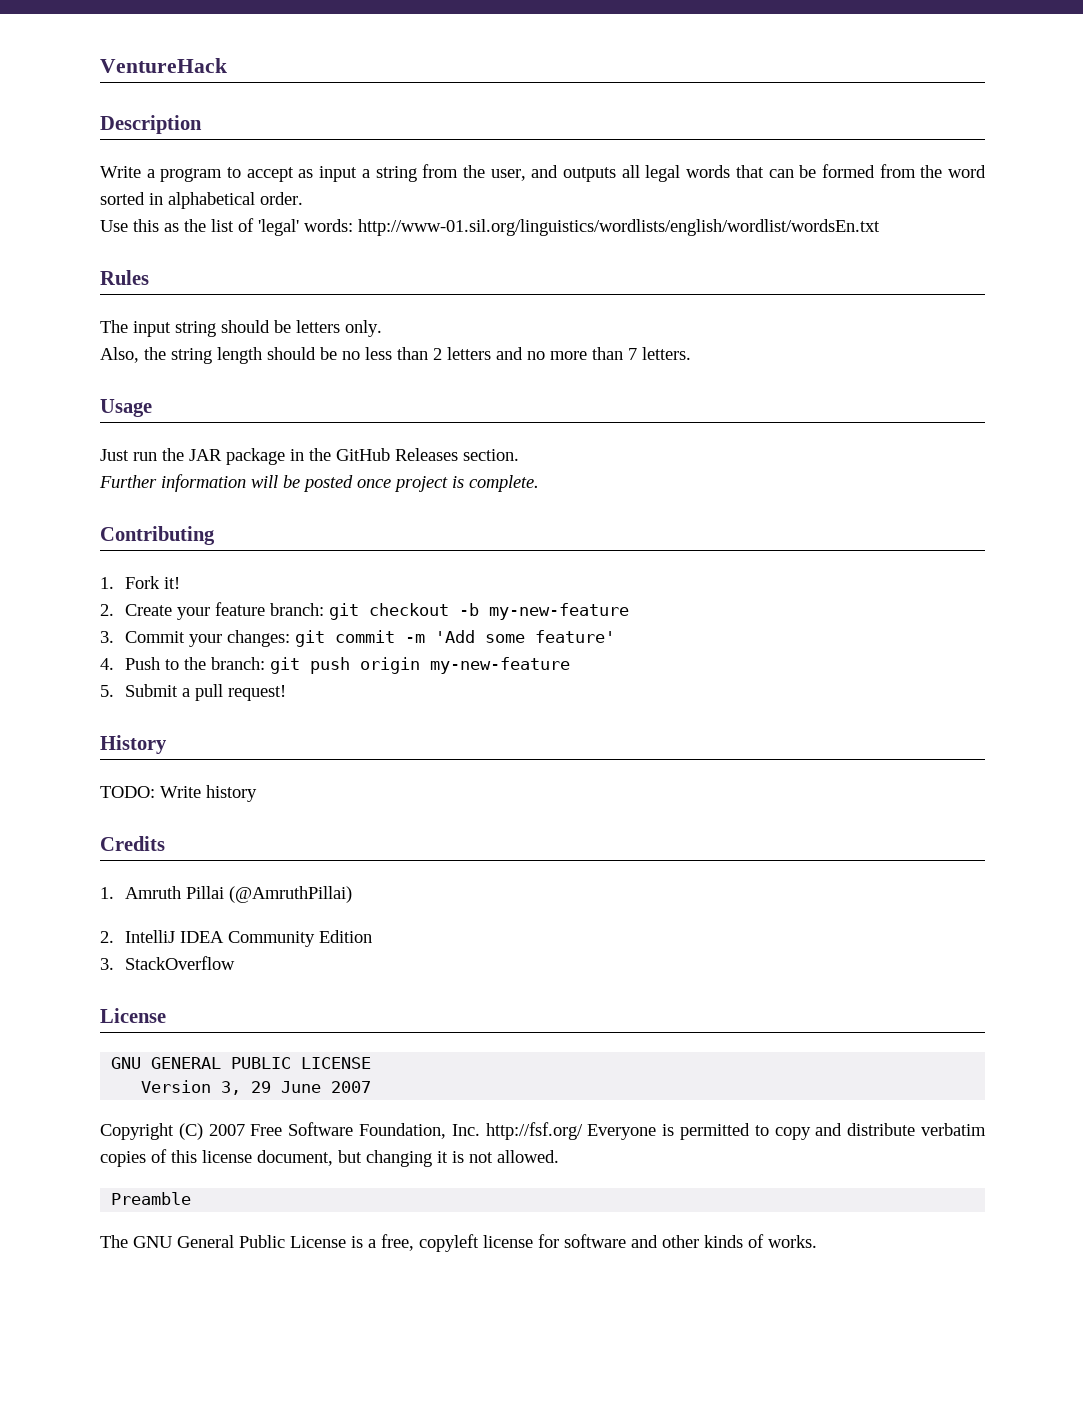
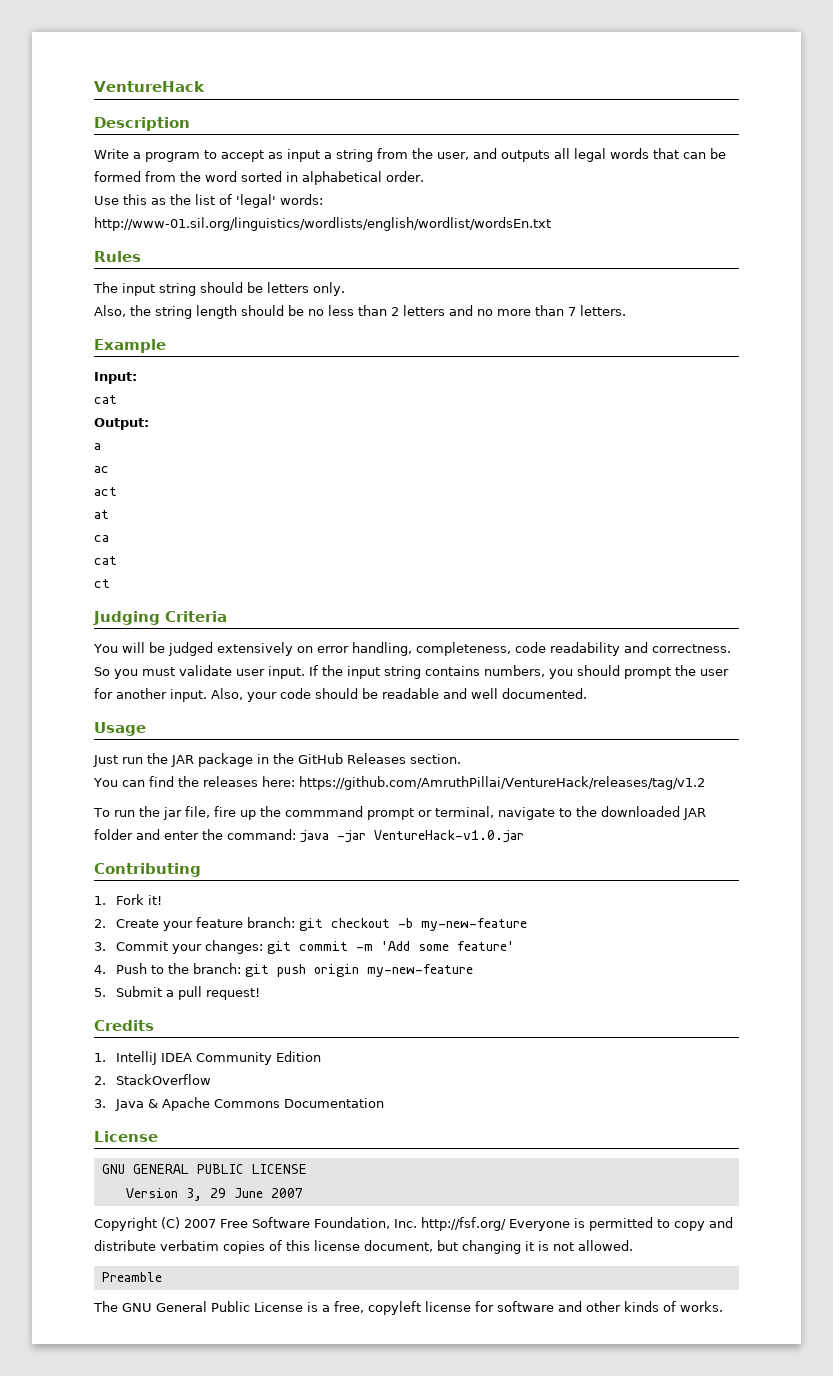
(691, 353) none -> [94,339,166,353] [94,372,137,384] [94,395,117,404] [94,418,149,430] [94,443,101,450] [94,466,109,473] [94,487,117,496] [94,510,109,519] [94,535,109,542] [94,556,117,565] [94,579,110,588] [93,611,227,625] [93,642,731,656] [94,665,729,679] [94,688,587,702] // Example // Input: // cat // Output: // a // ac // act // at // ca // cat // ct // Judging Criteria // You will be judged extensively on error handling, completeness, code readability and correctness. So you must validate user input. If the input string contains numbers, you should prompt the user for another input. Also, your code should be readable and well documented.
[99,474,539,492] Further information will be posted once project is complete. -> [93,776,705,790] [93,806,706,820] [94,829,524,843] You can find the releases here: https://github.com/AmruthPillai/VentureHack/releases/tag/v1.2 // To run the jar file, fire up the commmand prompt or terminal, navigate to the downloaded JAR folder and enter the command: java -jar VentureHack-v1.0.jar
[100,735,167,754] [100,785,257,802] [100,836,165,851] [100,886,353,903] [100,931,114,943] History // TODO: Write history // Credits // 1. Amruth Pillai (@AmruthPillai) // 2. -> [94,1020,154,1031] [94,1053,106,1062] Credits // 1.
[100,958,114,970] 3. -> [94,1076,106,1085] 2.
(236, 963) none -> [94,1097,384,1111] // 3. Java & Apache Commons Documentation

